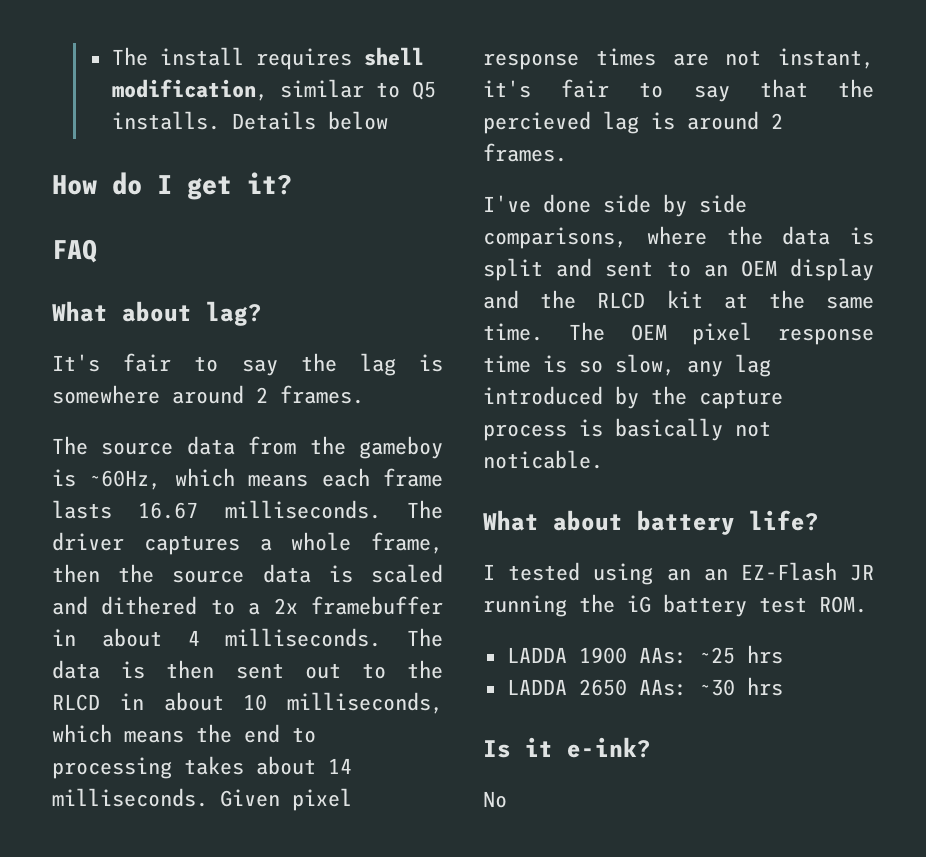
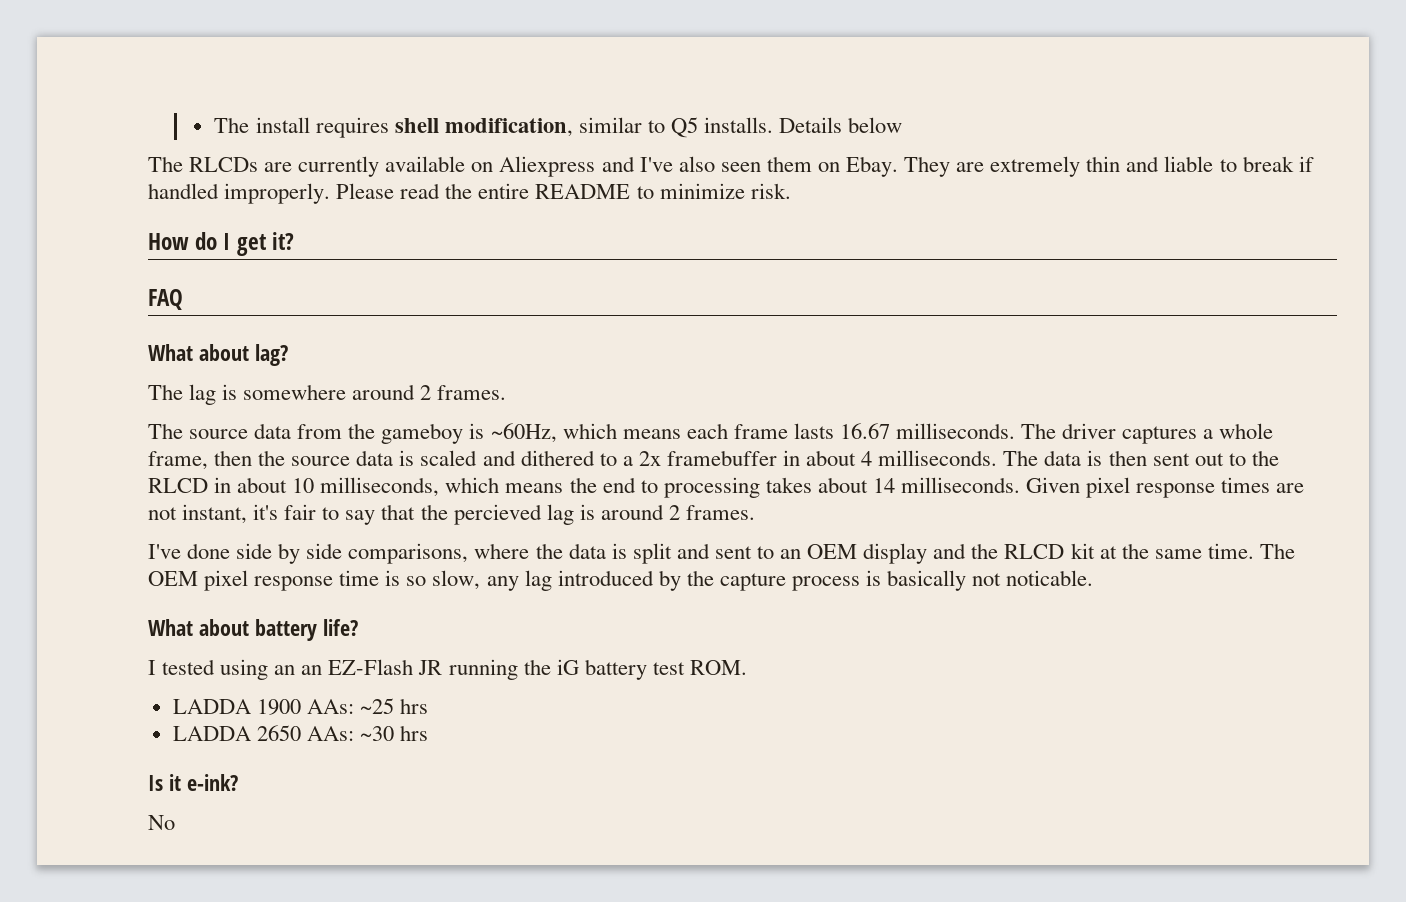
(388, 120) none -> [148,156,1314,177] [148,183,791,204] // The RLCDs are currently available on Aliexpress and I've also seen them on Ebay. They are extremely thin and liable to break if handled improperly. Please read the entire README to minimize risk.
[52,353,337,376] It's fair to say the -> [148,384,183,400] The

